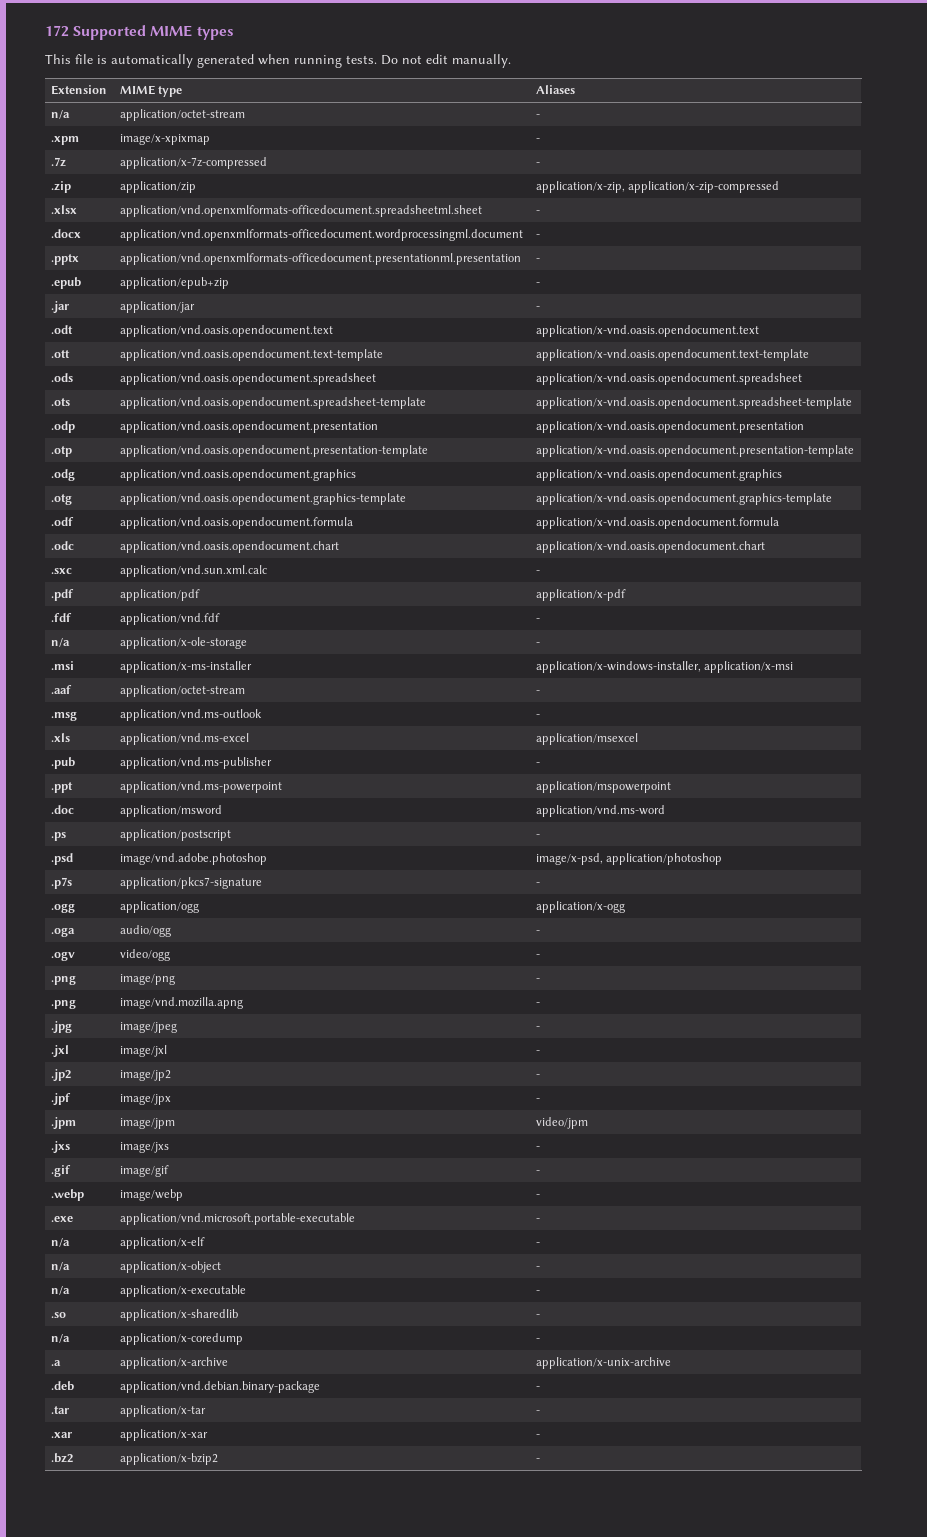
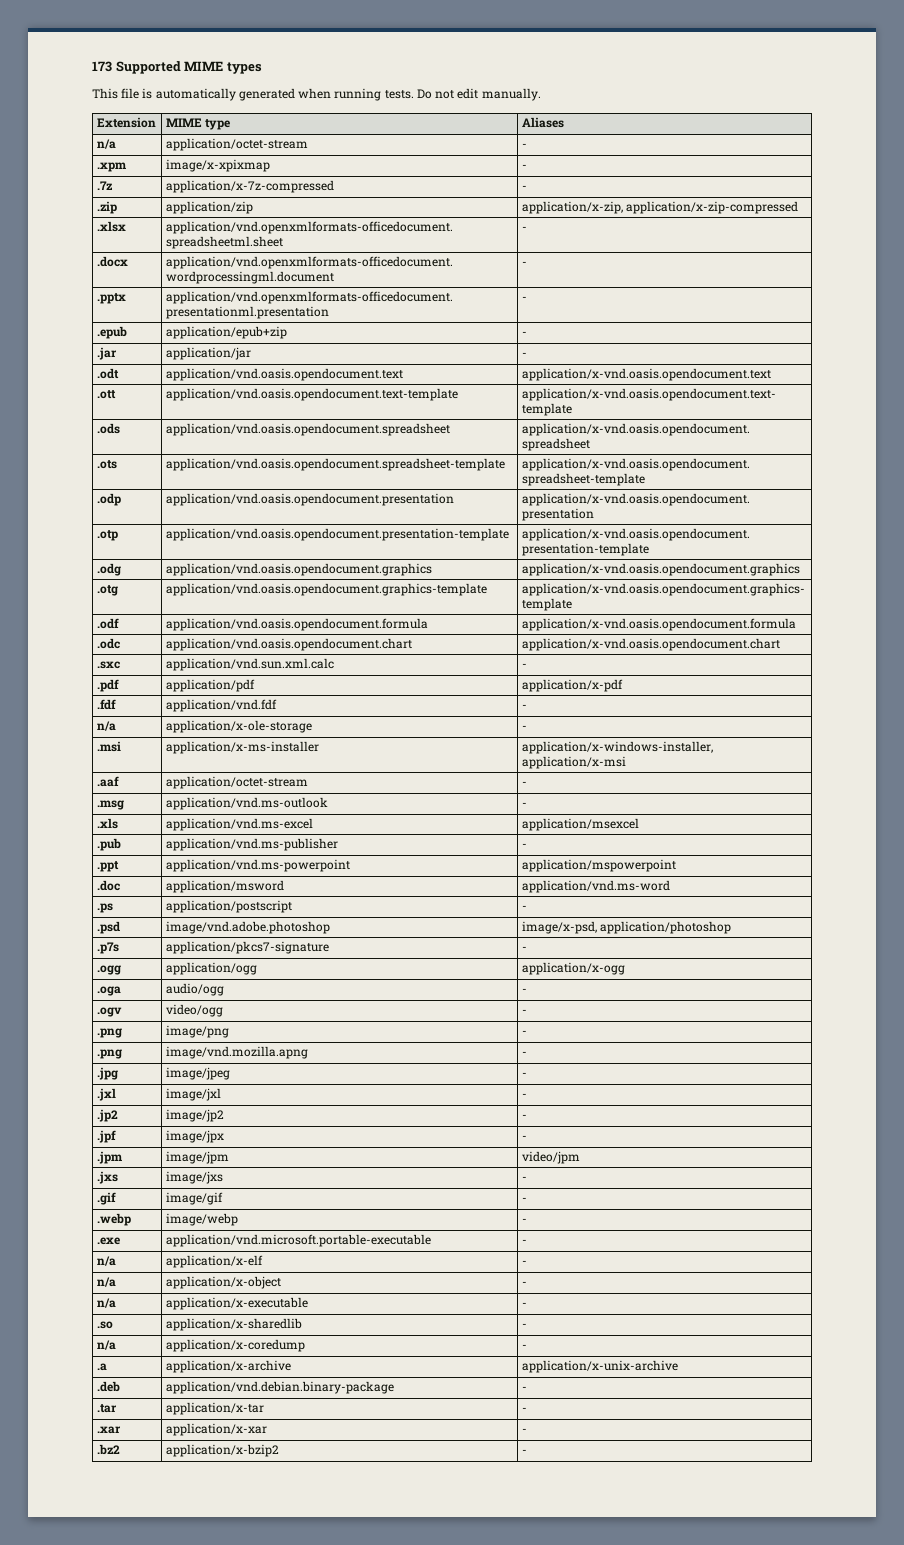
[45,25,69,37] 172 -> [92,61,112,72] 173

